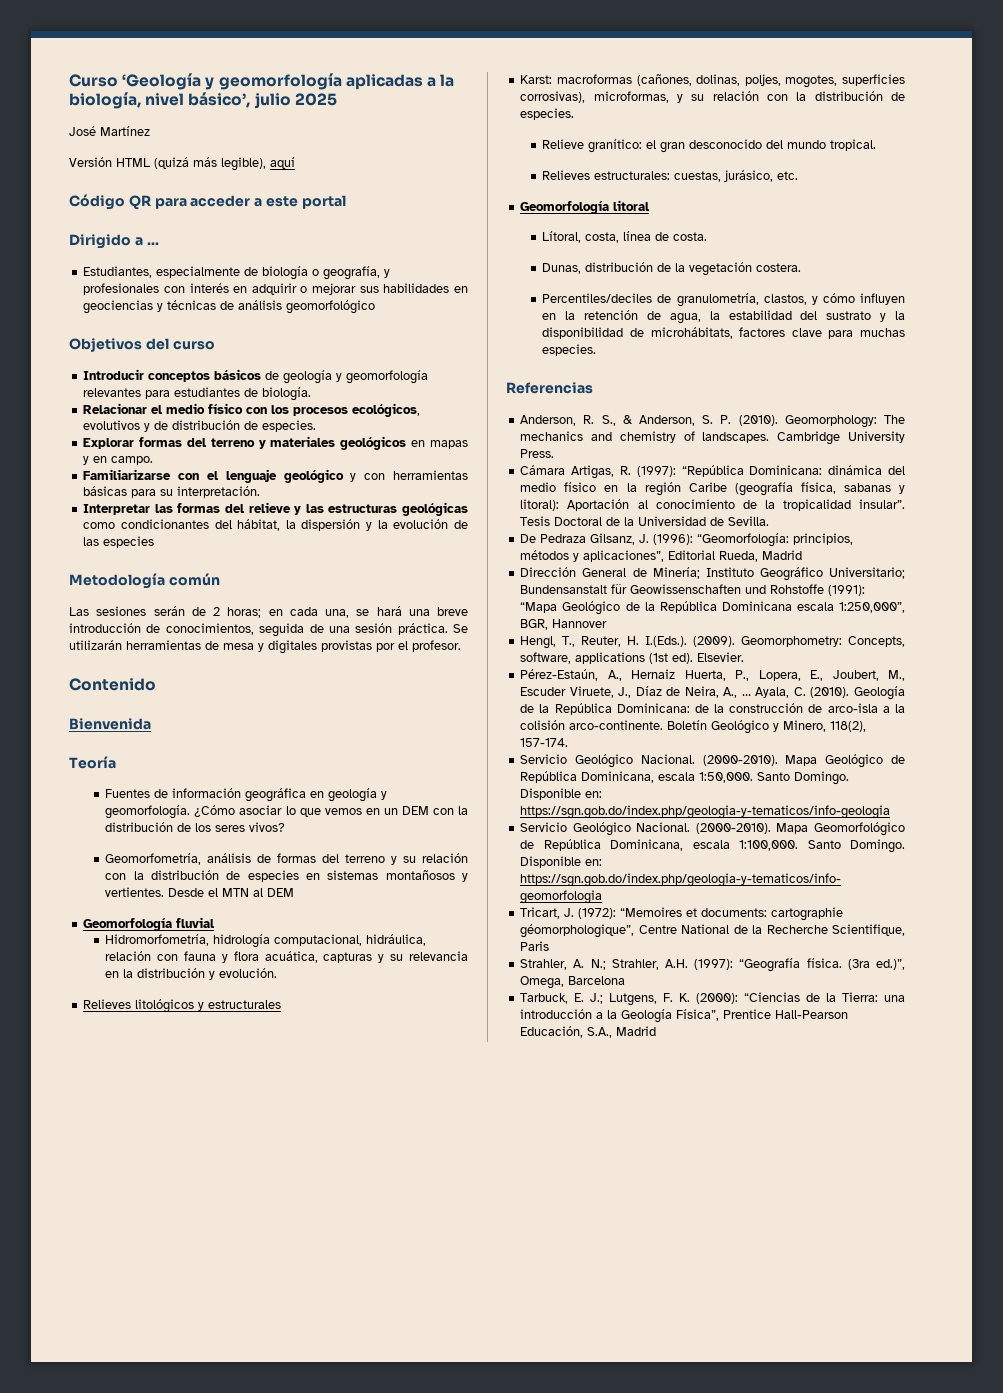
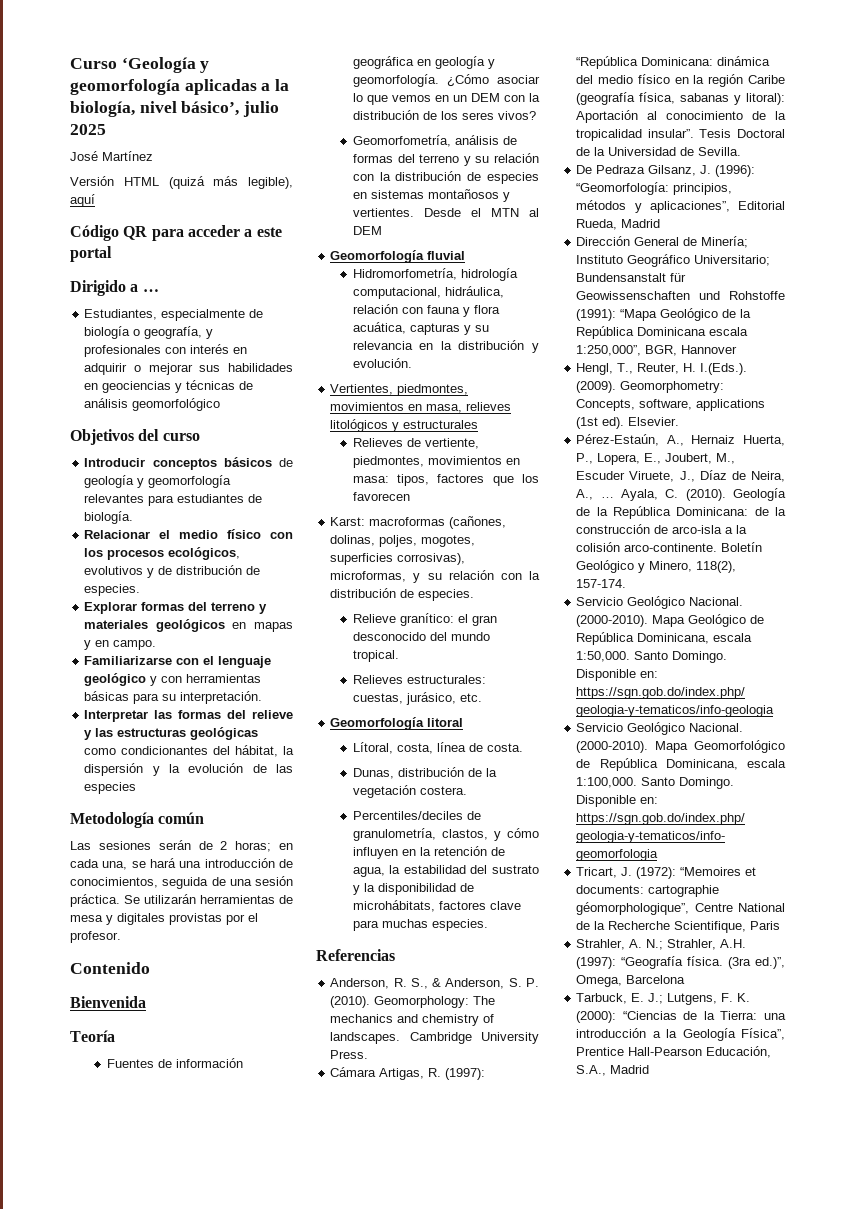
[437,607,468,616] breve -> (202, 864) none
[83,999,282,1013] Relieves litológicos y estructurales -> [330,384,469,396] [330,402,512,413] [330,419,479,432] [352,438,479,449] [352,456,520,468] [352,474,539,486] [352,492,410,501] Vertientes, piedmontes, movimientos en masa, relieves litológicos y estructurales // Relieves de vertiente, piedmontes, movimientos en masa: tipos, factores que los favorecen

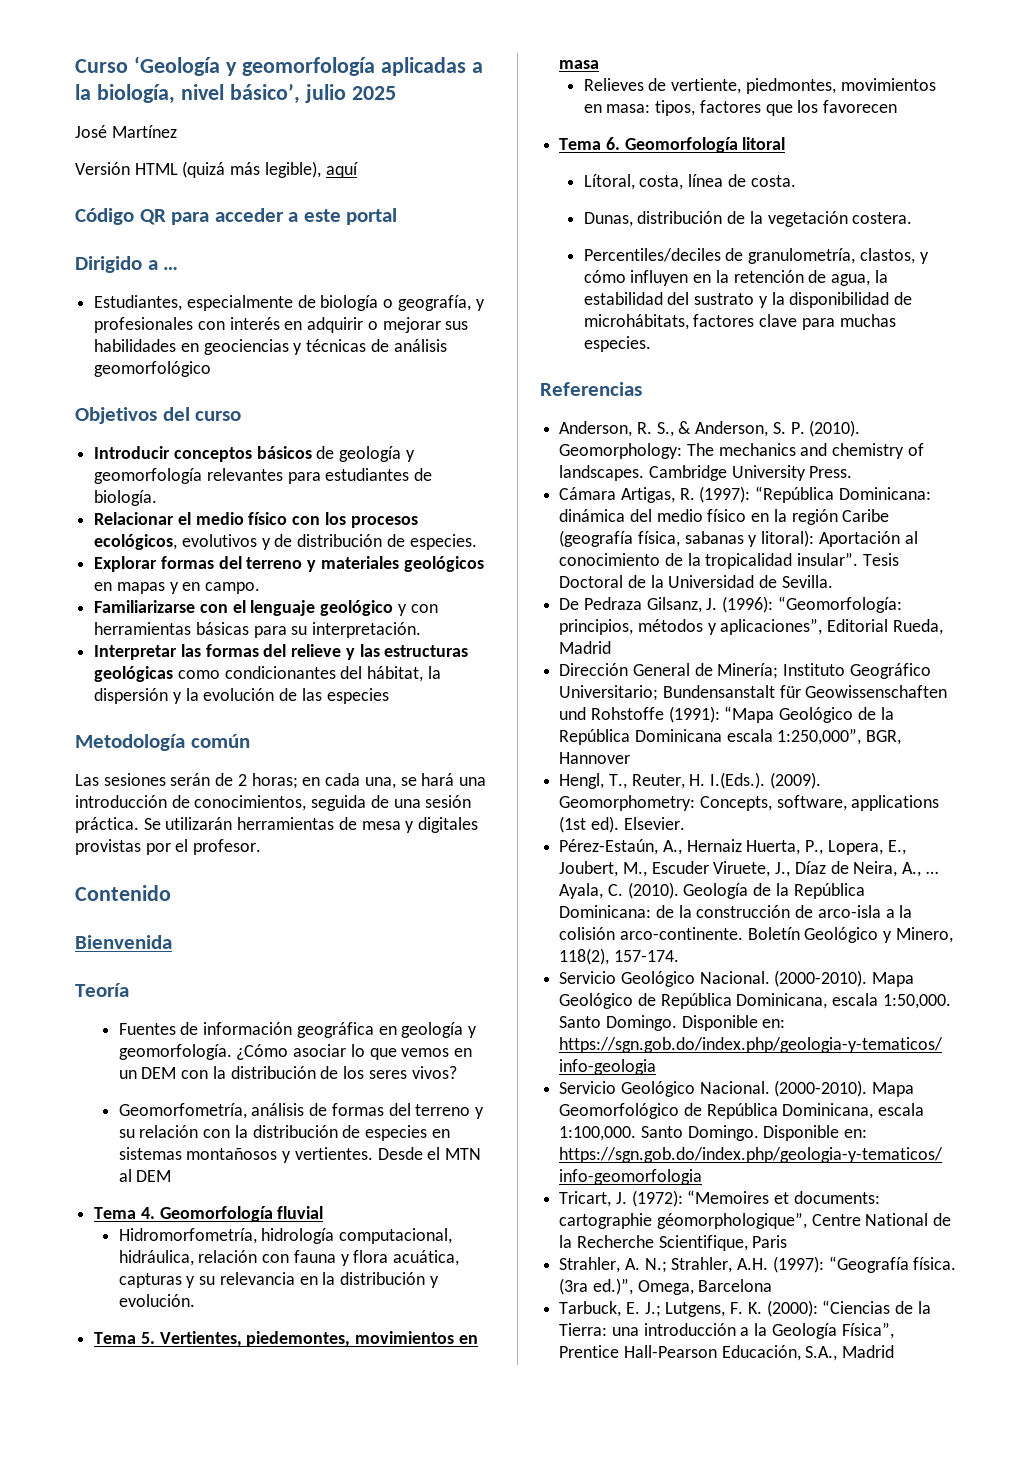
(382, 230) none -> [94,1207,155,1219] Tema 4.
[330,384,469,396] [330,402,512,413] [330,419,479,432] Vertientes, piedmontes, movimientos en masa, relieves litológicos y estructurales -> [94,1331,478,1347] [559,60,600,69] Tema 5. Vertientes, piedemontes, movimientos en masa
[330,516,507,529] [330,535,476,547] [330,553,466,565] [330,570,540,583] [330,588,475,601] [352,613,497,626] [352,632,490,641] [352,650,399,662] [352,675,486,684] [352,692,482,705] Karst: macroformas (cañones, dolinas, poljes, mogotes, superficies corrosivas), microformas, y su relación con la distribución de especies. // Relieve granítico: el gran desconocido del mundo tropical. // Relieves estructurales: cuestas, jurásico, etc. // -> [559,137,620,150] Tema 6.

